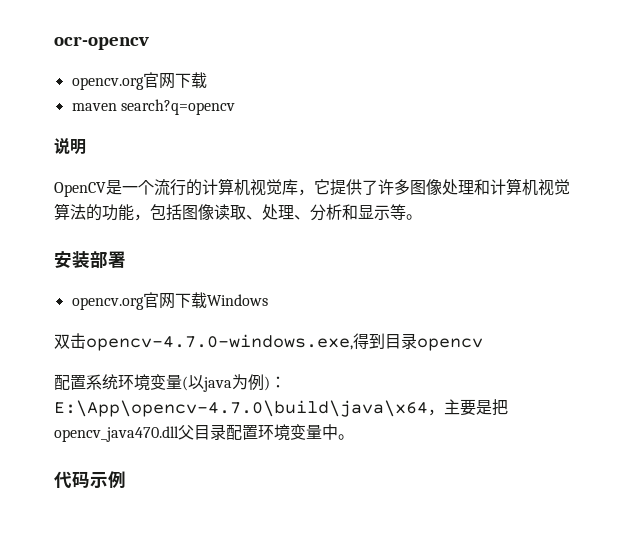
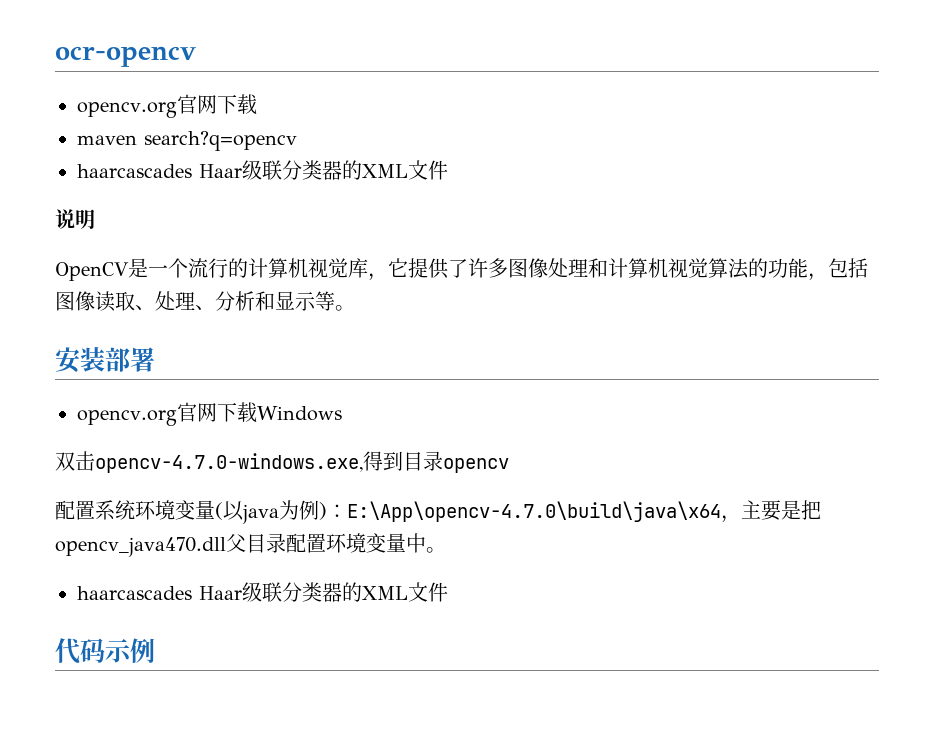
(235, 107) none -> [77,160,448,180] // haarcascades Haar级联分类器的XML文件
(354, 437) none -> [77,582,448,602] // haarcascades Haar级联分类器的XML文件

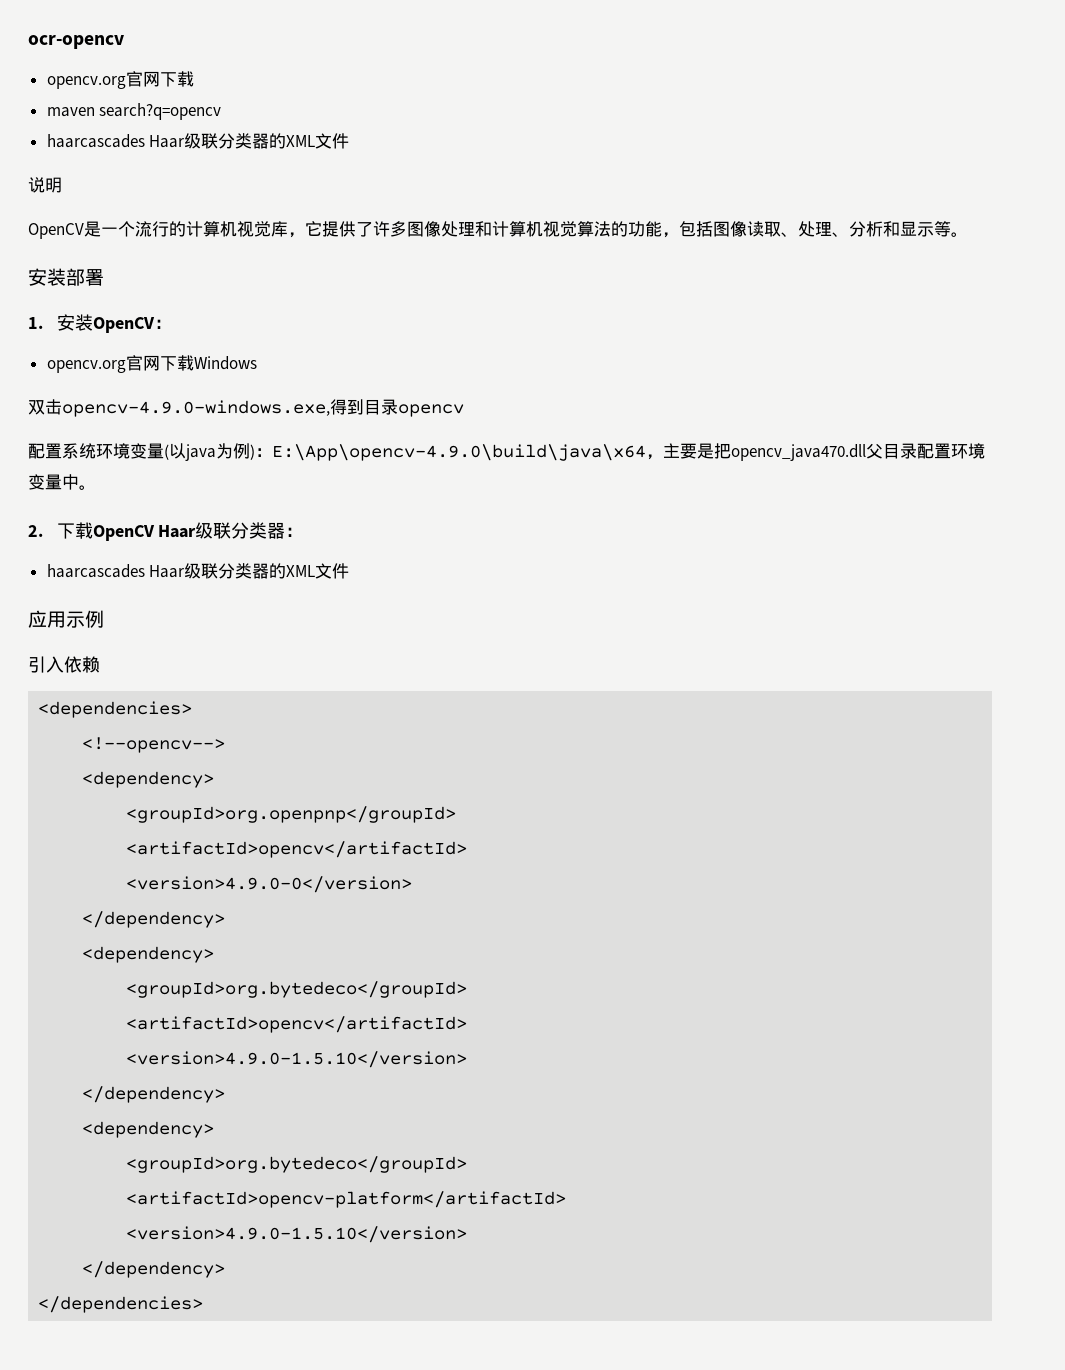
(155, 359) none -> [28,314,172,333] // 1.安装OpenCV：
[95,453,363,473] opencv-4.7.0-windows.exe, -> [62,400,330,417] opencv-4.9.0-windows.exe,
[347,501,721,522] E:\App\opencv-4.7.0\build\java\x64 -> [272,444,646,461] E:\App\opencv-4.9.0\build\java\x64
[77,582,448,602] [55,638,105,664] // haarcascades Haar级联分类器的XML文件 // 代码 -> [28,522,304,541] [46,563,350,579] [28,610,66,628] // 2.下载OpenCV Haar级联分类器： // haarcascades Haar级联分类器的XML文件 // 应用
(155, 650) none -> [28,656,100,673] [38,701,193,718] [82,737,226,753] [82,771,215,788] [126,806,457,823] [126,841,468,858] [126,876,413,893] [82,911,226,928] [82,946,215,963] [126,981,468,998] [126,1016,468,1033] [126,1051,468,1068] [82,1086,226,1103] [82,1121,215,1138] [126,1156,468,1173] [126,1191,567,1208] [126,1226,468,1243] [82,1261,226,1278] [38,1296,204,1313] // 引入依赖 // <dependencies> // <!--opencv--> // <dependency> // <groupId>org.openpnp</groupId> // <artifactId>opencv</artifactId> // <version>4.9.0-0</version> // </dependency> // <dependency> // <groupId>org.bytedeco</groupId> // <artifactId>opencv</artifactId> // <version>4.9.0-1.5.10</version> // </dependency> // <dependency> // <groupId>org.bytedeco</groupId> // <artifactId>opencv-platform</artifactId> // <version>4.9.0-1.5.10</version> // </dependency> // </dependencies>

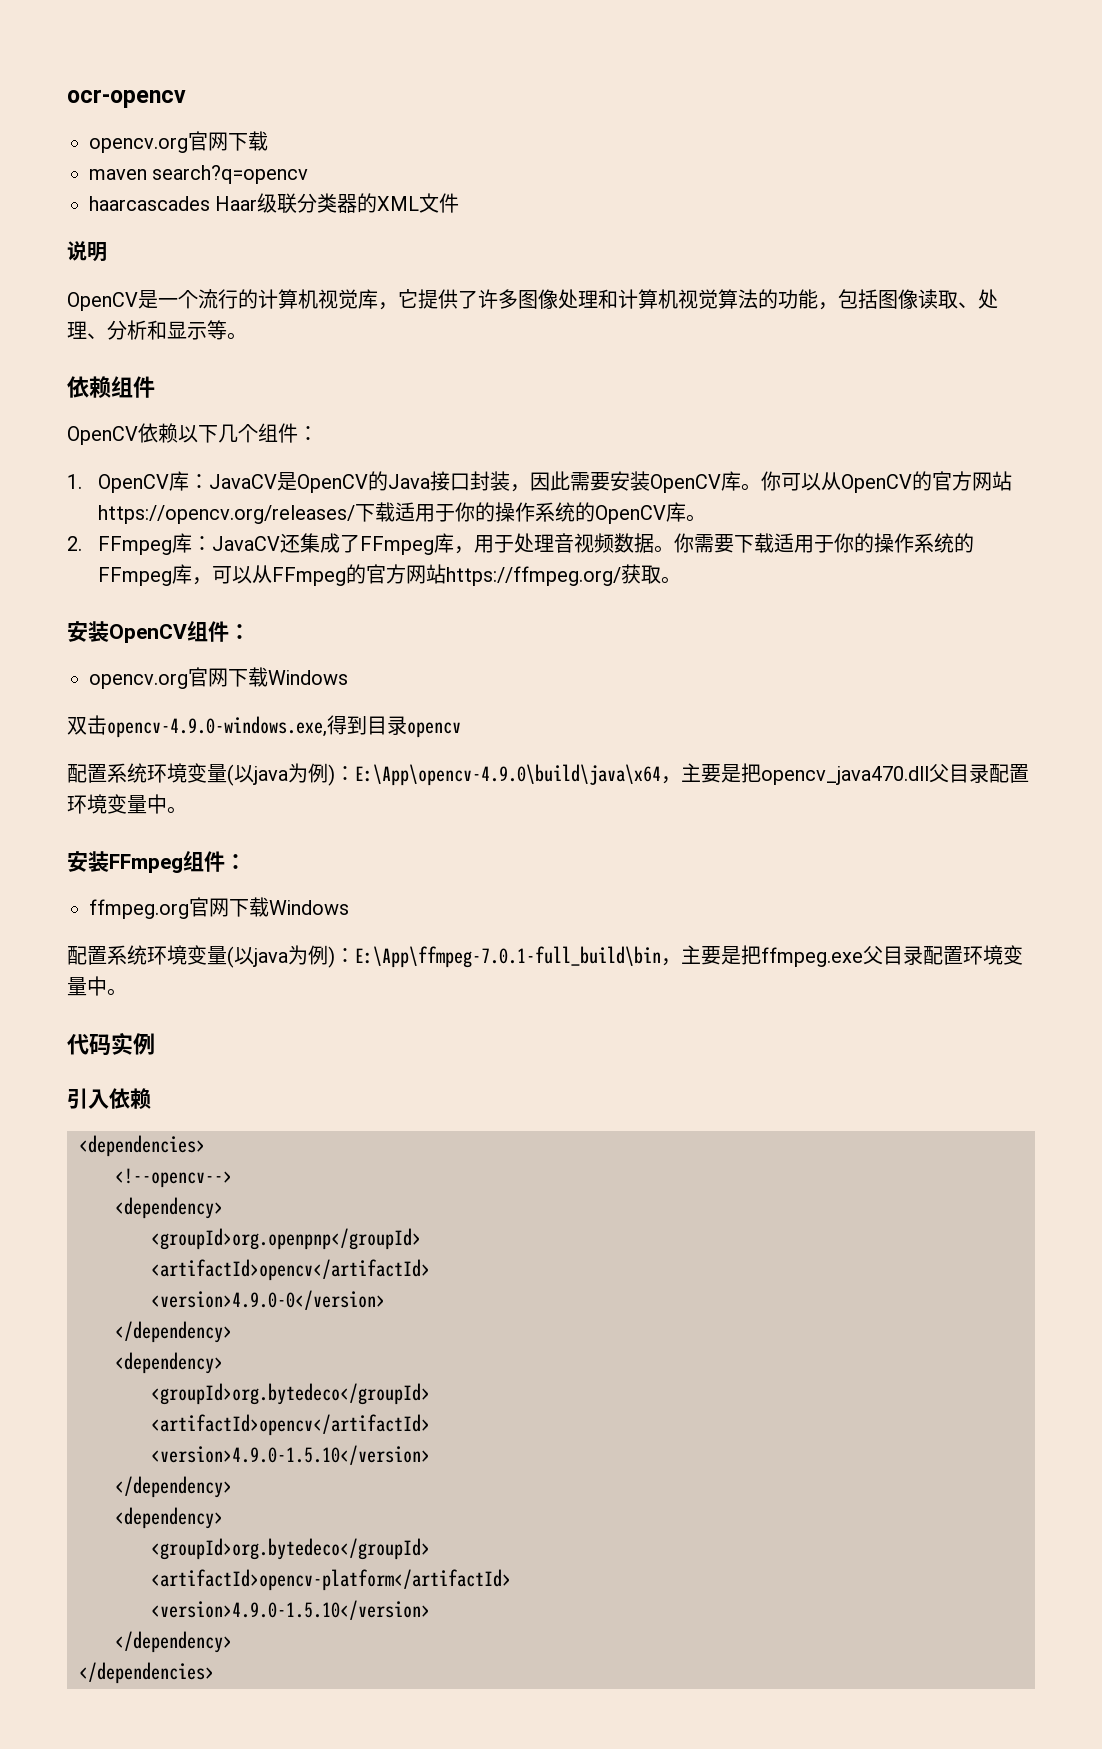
[28,268,104,286] [28,314,155,333] 安装部署 // 1.安装OpenCV -> [67,376,155,398] [67,423,318,445] [67,471,1013,493] [98,502,707,524] [67,533,975,555] [98,564,682,586] [67,621,229,643] 依赖组件 // OpenCV依赖以下几个组件： // 1. OpenCV库：JavaCV是OpenCV的Java接口封装，因此需要安装OpenCV库。你可以从OpenCV的官方网站https://opencv.org/releases/下载适用于你的操作系统的OpenCV库。 // 2. FFmpeg库：JavaCV还集成了FFmpeg库，用于处理音视频数据。你需要下载适用于你的操作系统的FFmpeg库，可以从FFmpeg的官方网站https://ffmpeg.org/获取。 // 安装OpenCV组件
[28,522,304,541] [46,563,350,579] [28,610,85,628] 2.下载OpenCV Haar级联分类器： // haarcascades Haar级联分类器的XML文件 // 应用示 -> [67,851,246,873] [89,897,349,919] [67,945,1023,968] [67,976,127,996] [67,1032,133,1056] 安装FFmpeg组件： // ffmpeg.org官网下载Windows // 配置系统环境变量(以java为例)：E:\App\ffmpeg-7.0.1-full_build\bin，主要是把ffmpeg.exe父目录配置环境变量中。 // 代码实

